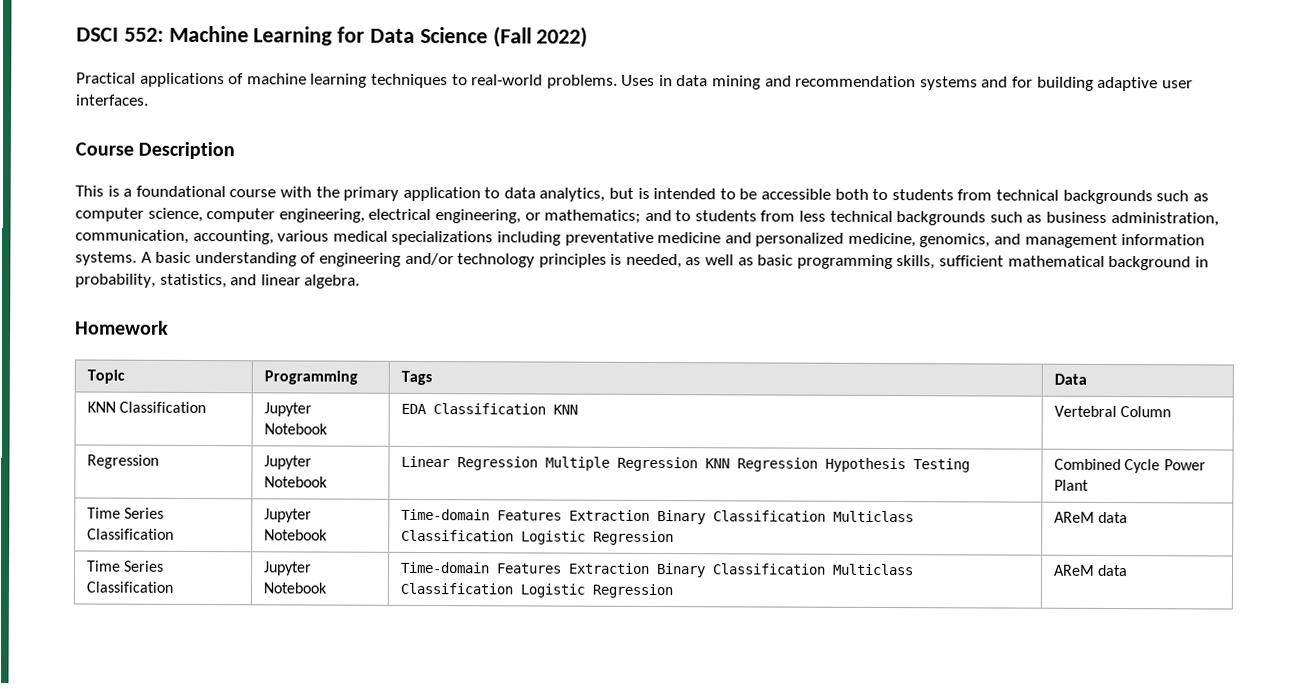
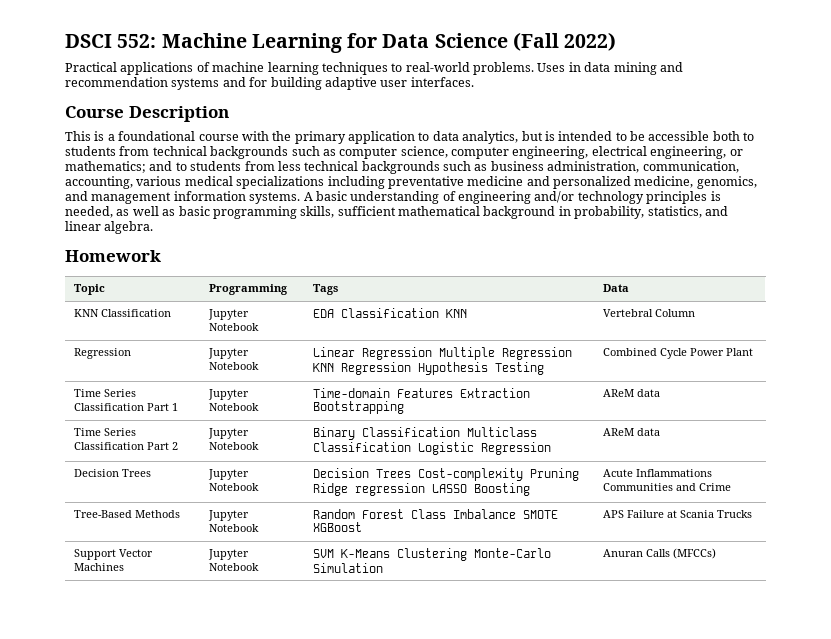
[264,508,313,523] [264,529,329,541] [401,508,651,521] | Jupyter Notebook | Time-domain Features Extraction -> [147,403,179,411] [208,389,250,400] [209,403,260,411] [313,388,531,398] [313,401,405,414] [603,389,661,397] [74,428,137,436] [74,442,179,450] [208,428,250,439] [209,442,260,450] Part 1 | Jupyter Notebook | Time-domain Features Extraction Bootstrapping | AReM data // Time Series Classification Part 2 | Jupyter Notebook |
[87,560,165,572] [86,581,174,593] [263,561,313,576] [263,582,328,594] [401,561,915,578] [400,582,674,599] [1053,564,1129,577] Time Series Classification | Jupyter Notebook | Time-domain Features Extraction Binary Classification Multiclass Classification Logistic Regression | AReM data -> [74,469,152,477] [208,469,250,480] [209,483,260,491] [313,468,580,481] [313,483,531,496] [603,469,713,477] [603,483,732,491] [74,510,181,518] [208,510,250,521] [209,524,260,532] [313,509,559,519] [313,522,363,532] [603,510,753,518] [74,549,154,560] [74,563,125,571] [208,549,250,560] [209,563,260,571] [313,548,552,561] [313,563,384,573] [603,548,717,559] Decision Trees | Jupyter Notebook | Decision Trees Cost-complexity Pruning Ridge regression LASSO Boosting | Acute Inflammations Communities and Crime // Tree-Based Methods | Jupyter Notebook | Random Forest Class Imbalance SMOTE XGBoost | APS Failure at Scania Trucks // Support Vector Machines | Jupyter Notebook | SVM K-Means Clustering Monte-Carlo Simulation | Anuran Calls (MFCCs)

